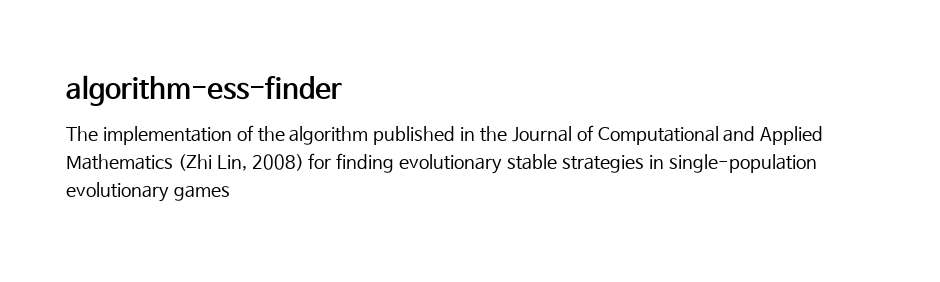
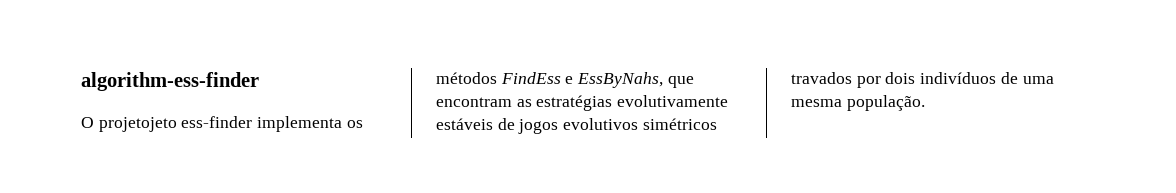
[66,125,824,145] [66,153,817,174] [66,182,230,202] The implementation of the algorithm published in the Journal of Computational and Applied Mathematics (Zhi Lin, 2008) for finding evolutionary stable strategies in single-population evolutionary games -> [81,116,363,132] [436,72,694,88] [436,95,729,111] [436,118,717,134] [791,72,1054,88] [791,95,925,111] O projetojeto ess-finder implementa os métodos FindEss e EssByNahs, que encontram as estratégias evolutivamente estáveis de jogos evolutivos simétricos travados por dois indivíduos de uma mesma população.

